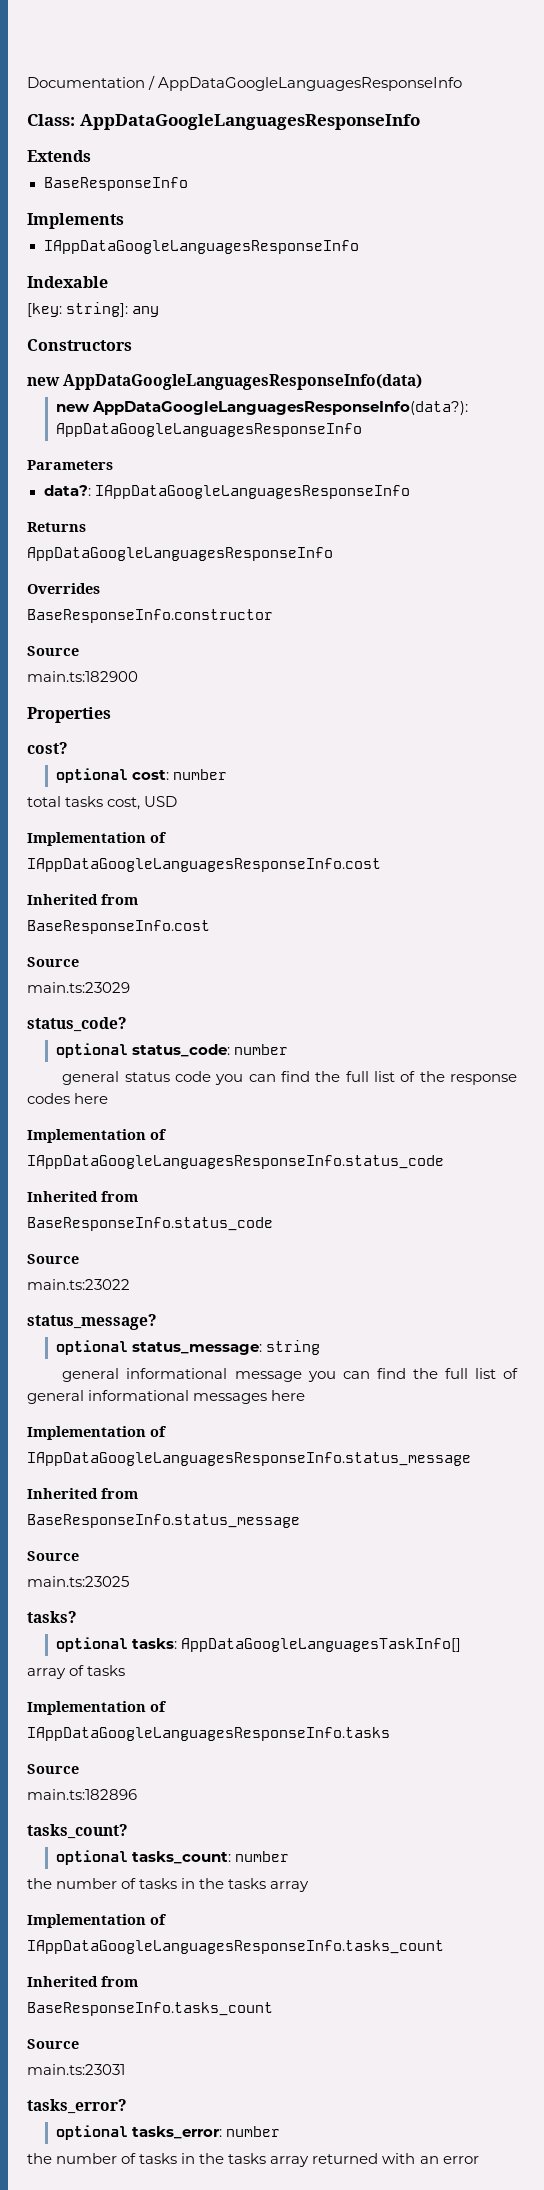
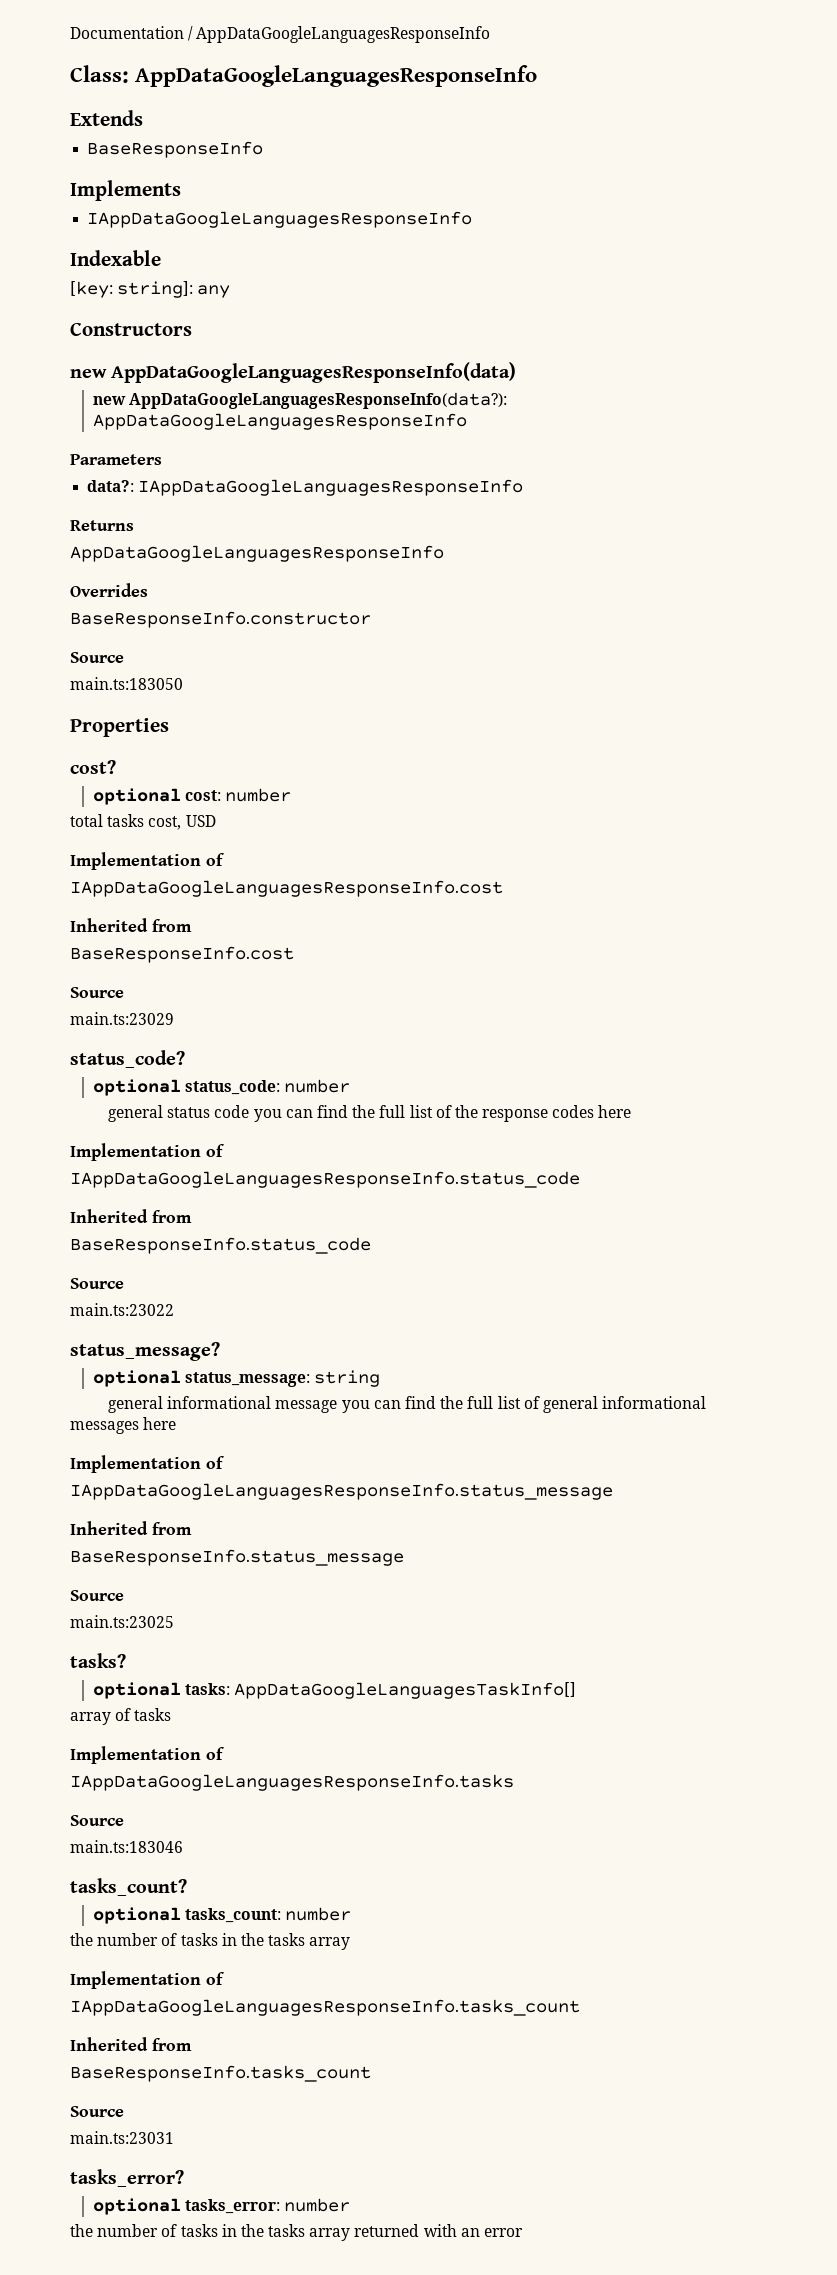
[27,671,138,682] main.ts:182900 -> [70,677,183,690] main.ts:183050
[27,1789,137,1800] main.ts:182896 -> [70,1840,183,1853] main.ts:183046

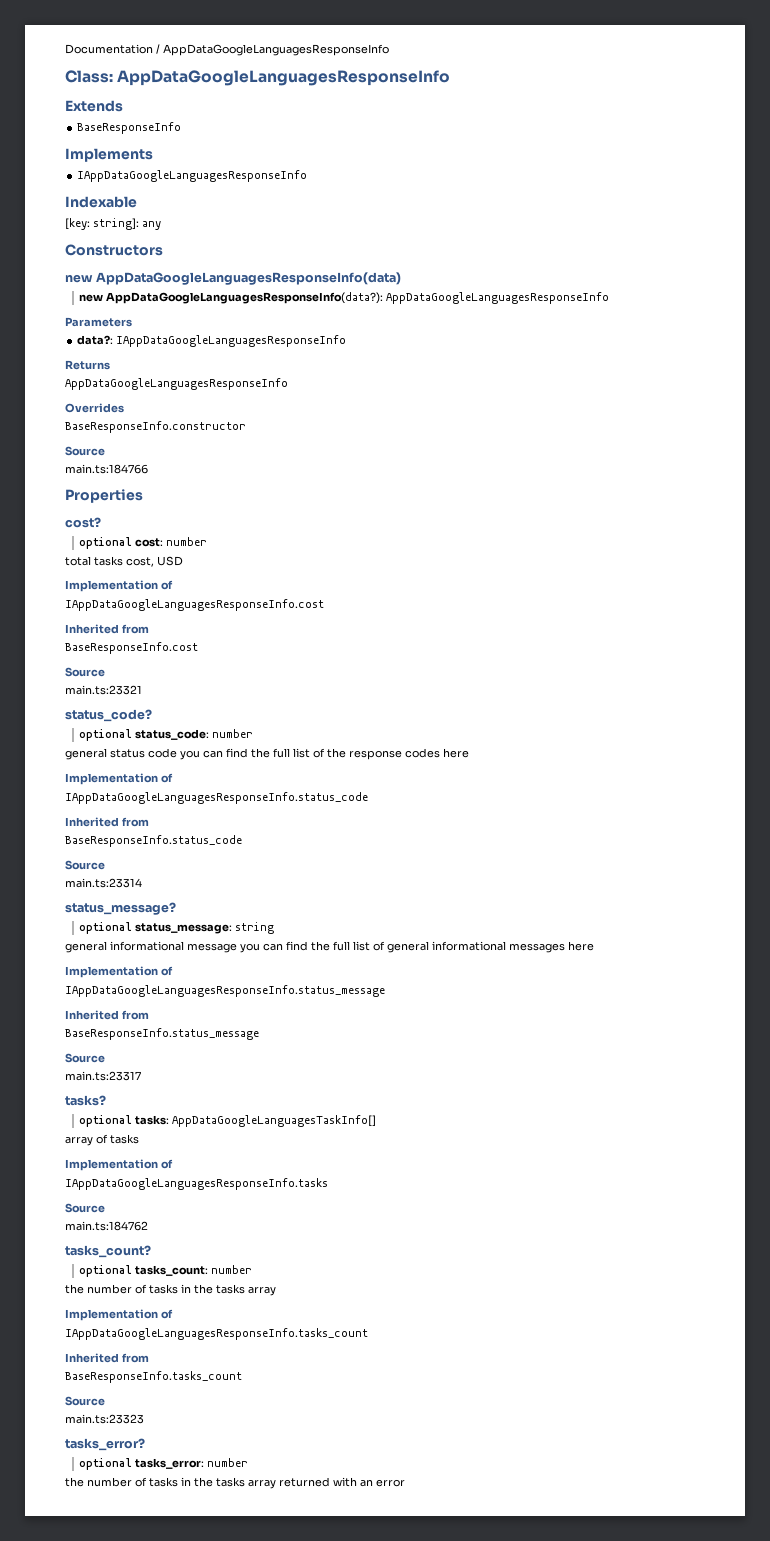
[70,677,183,690] main.ts:183050 -> [65,464,148,474] main.ts:184766
[70,1012,174,1025] main.ts:23029 -> [65,685,142,695] main.ts:23321
[70,1303,174,1316] main.ts:23022 -> [65,878,142,888] main.ts:23314
[70,1615,174,1628] main.ts:23025 -> [65,1071,141,1081] main.ts:23317
[70,1840,183,1853] main.ts:183046 -> [65,1221,148,1231] main.ts:184762
[70,2131,174,2144] main.ts:23031 -> [65,1414,144,1424] main.ts:23323

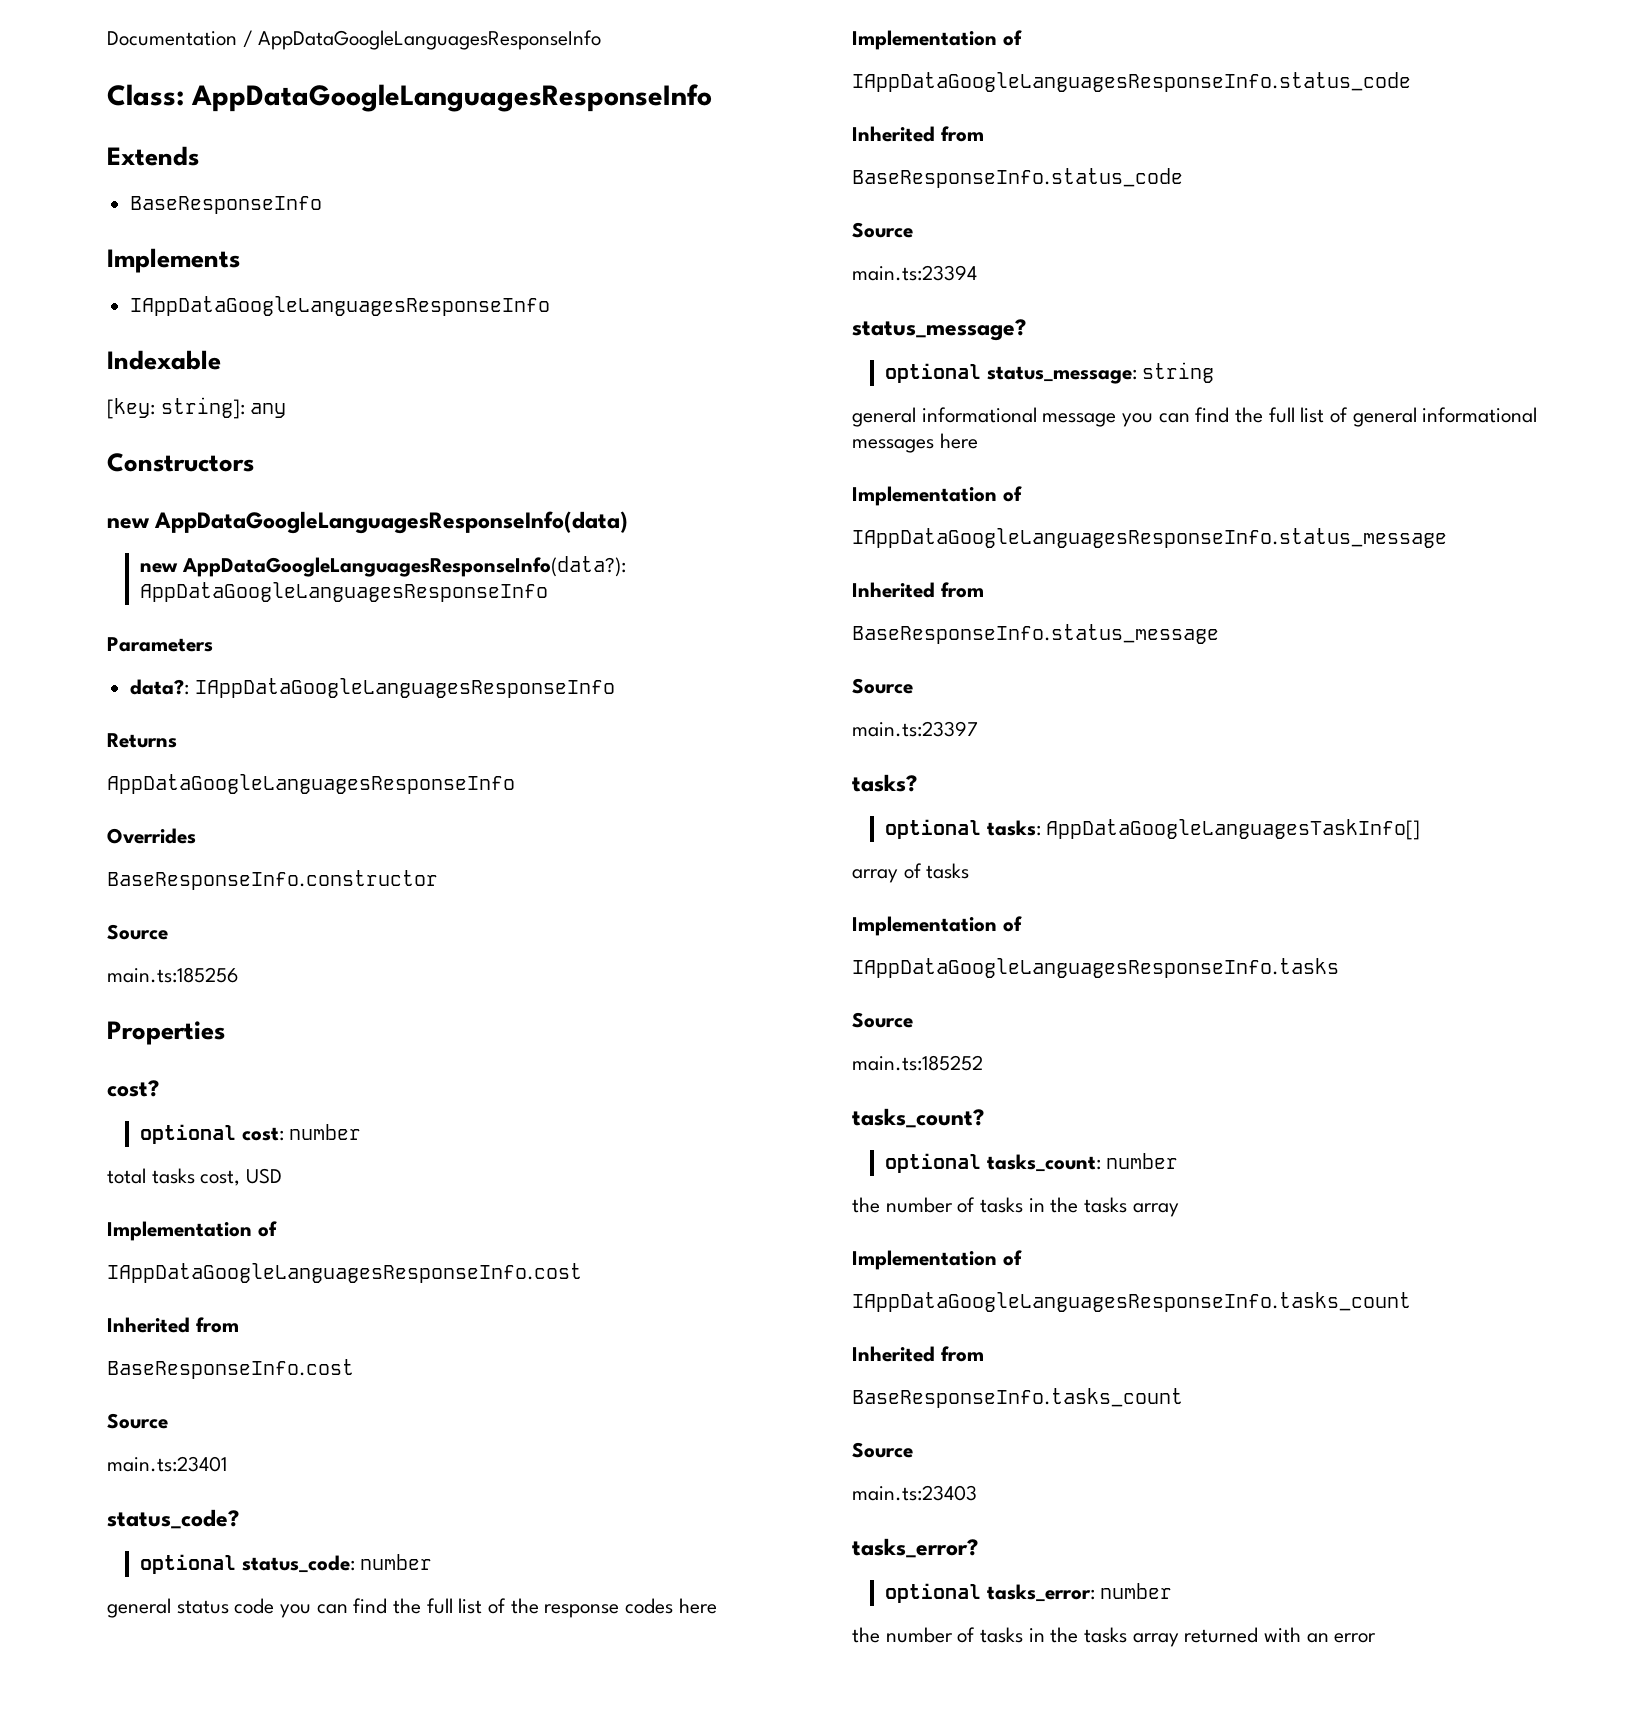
[65,464,148,474] main.ts:184766 -> [107,967,239,983] main.ts:185256
[65,685,142,695] main.ts:23321 -> [107,1456,227,1472] main.ts:23401
[65,878,142,888] main.ts:23314 -> [852,265,977,281] main.ts:23394
[65,1071,141,1081] main.ts:23317 -> [852,721,978,737] main.ts:23397
[65,1221,148,1231] main.ts:184762 -> [852,1055,983,1071] main.ts:185252
[65,1414,144,1424] main.ts:23323 -> [852,1485,977,1501] main.ts:23403

